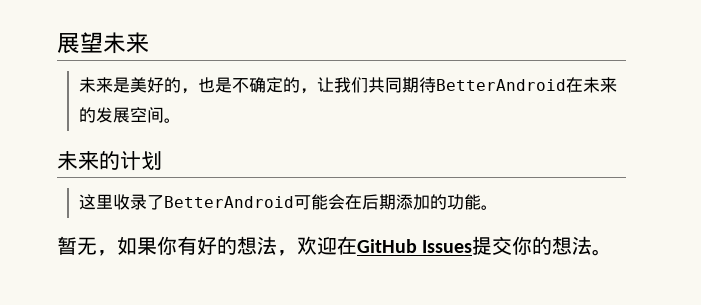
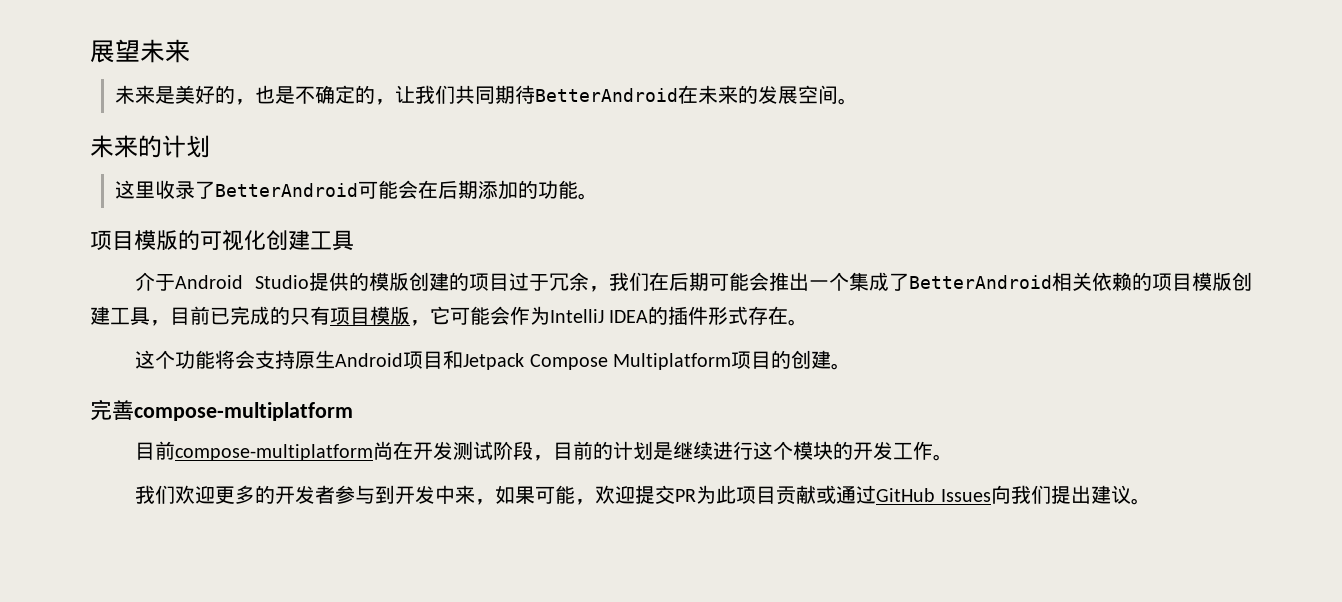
[57,236,593,256] 暂无，如果你有好的想法，欢迎在GitHub Issues提交你的想法 -> [90,230,354,251] [135,272,1252,292] [90,306,809,326] [135,350,851,370] [90,399,353,421] [135,441,954,461] [135,485,1131,505] 项目模版的可视化创建工具 // 介于Android Studio提供的模版创建的项目过于冗余，我们在后期可能会推出一个集成了BetterAndroid相关依赖的项目模版创建工具，目前已完成的只有项目模版，它可能会作为IntelliJ IDEA的插件形式存在。 // 这个功能将会支持原生Android项目和Jetpack Compose Multiplatform项目的创建。 // 完善compose-multiplatform // 目前compose-multiplatform尚在开发测试阶段，目前的计划是继续进行这个模块的开发工作。 // 我们欢迎更多的开发者参与到开发中来，如果可能，欢迎提交PR为此项目贡献或通过GitHub Issues向我们提出建议

